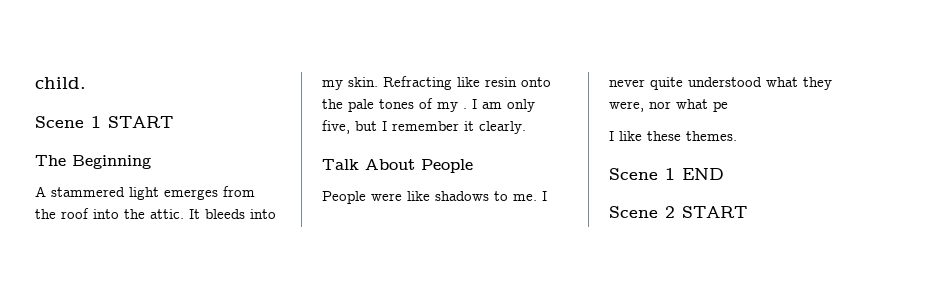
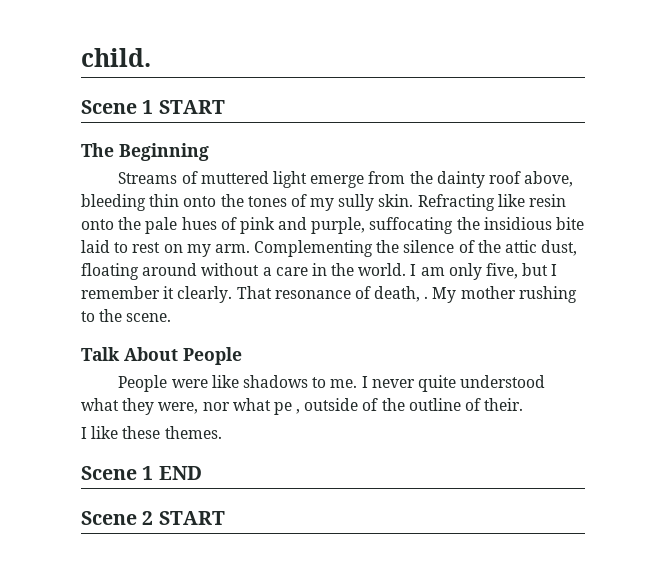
[35,186,255,200] [35,208,276,219] [322,80,343,90] A stammered light emerges from the roof into the attic. It bleeds into my -> [118,171,574,188] [81,194,375,211] Streams of muttered light emerge from the dainty roof above, bleeding thin onto the tones of my sully
[379,98,467,112] tones of my . -> [181,217,585,234] [81,240,578,257] [81,263,407,280] hues of pink and purple, suffocating the insidious bite laid to rest on my arm. Complementing the silence of the attic dust, floating around without a care in the world.
(526, 127) none -> [236,286,577,303] [81,309,172,322] That resonance of death, . My mother rushing to the scene.
(728, 106) none -> [296,398,524,414] , outside of the outline of their.

